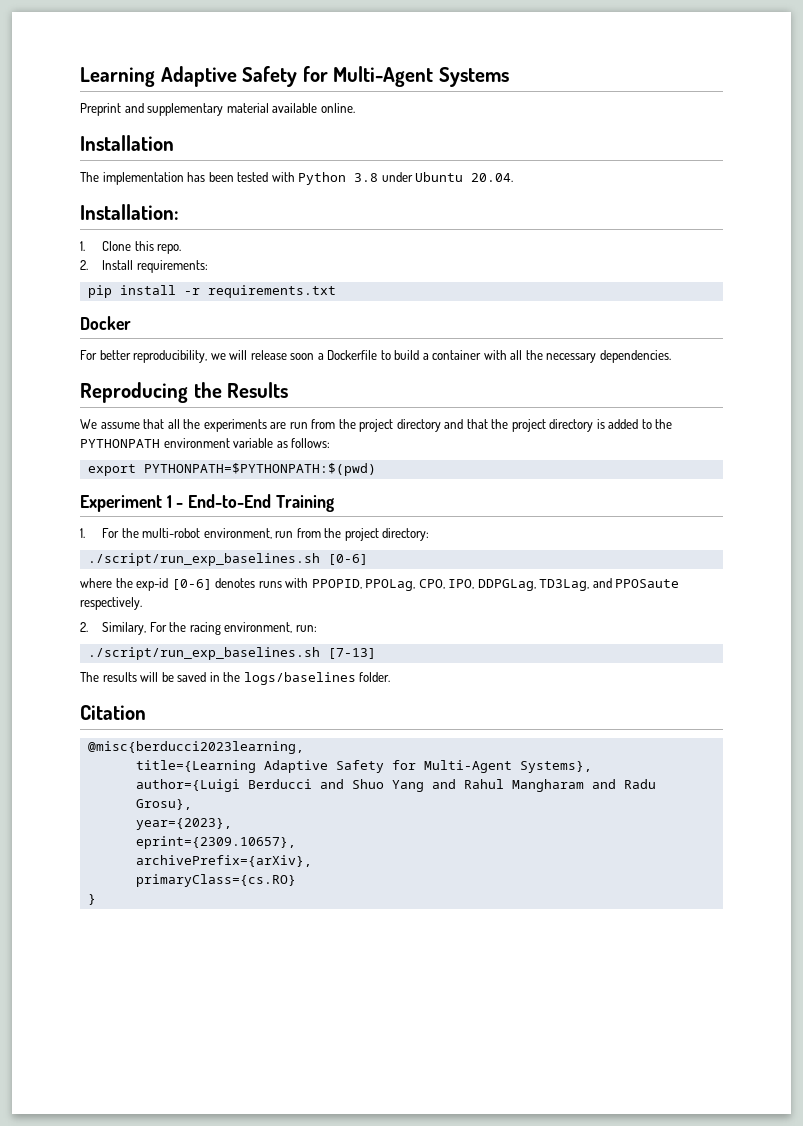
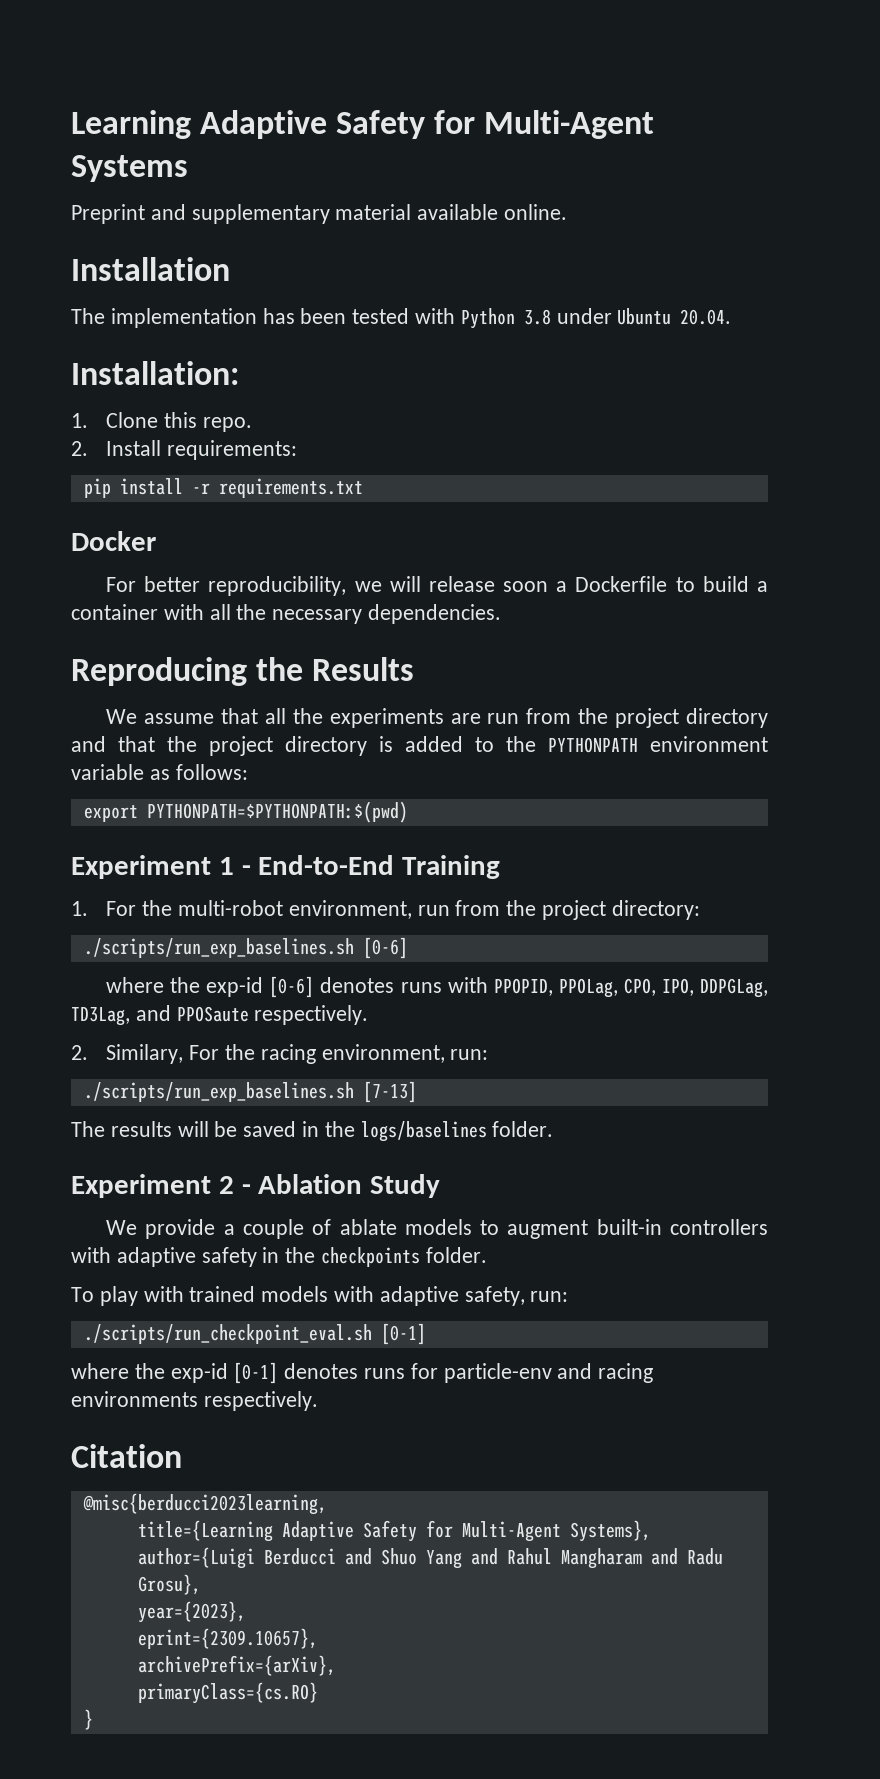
[87,553,320,566] ./script/run_exp_baselines.sh -> [83,938,354,958] ./scripts/run_exp_baselines.sh
[87,647,320,660] ./script/run_exp_baselines.sh -> [83,1082,354,1102] ./scripts/run_exp_baselines.sh
(391, 677) none -> [71,1174,441,1198] [106,1219,768,1239] [71,1247,487,1267] [71,1286,569,1306] [83,1323,426,1345] [71,1362,654,1384] [71,1391,318,1411] // Experiment 2 - Ablation Study // We provide a couple of ablate models to augment built-in controllers with adaptive safety in the checkpoints folder. // To play with trained models with adaptive safety, run: // ./scripts/run_checkpoint_eval.sh [0-1] // where the exp-id [0-1] denotes runs for particle-env and racing environments respectively.

